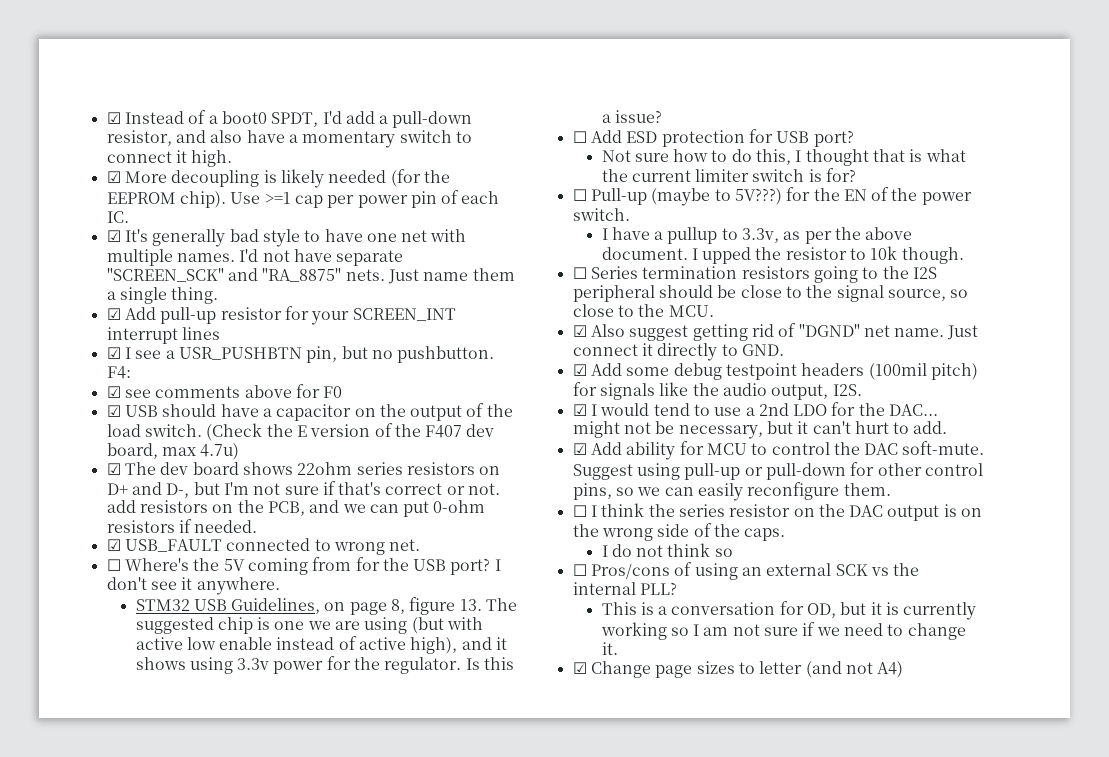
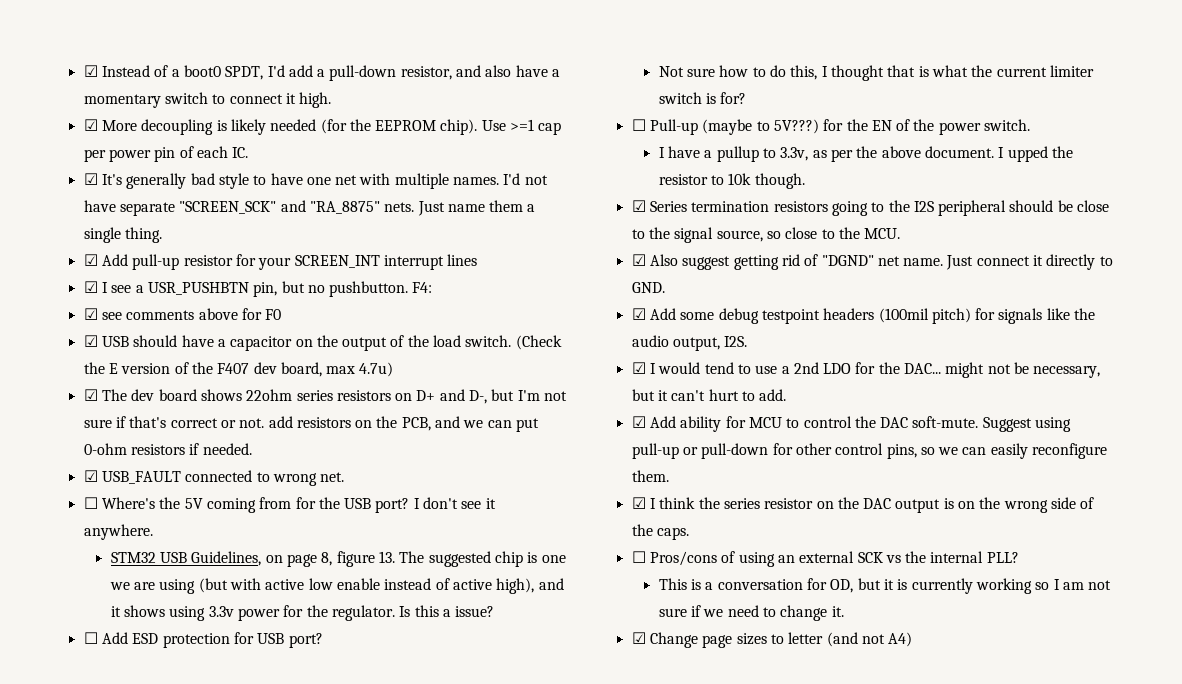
[572,267,587,279] ☐ -> [631,200,646,212] ☑
[572,505,587,517] ☐ -> [631,497,646,509] ☑
[601,543,733,557] // I do not think so -> (689, 533) none

